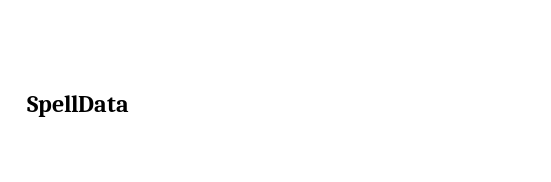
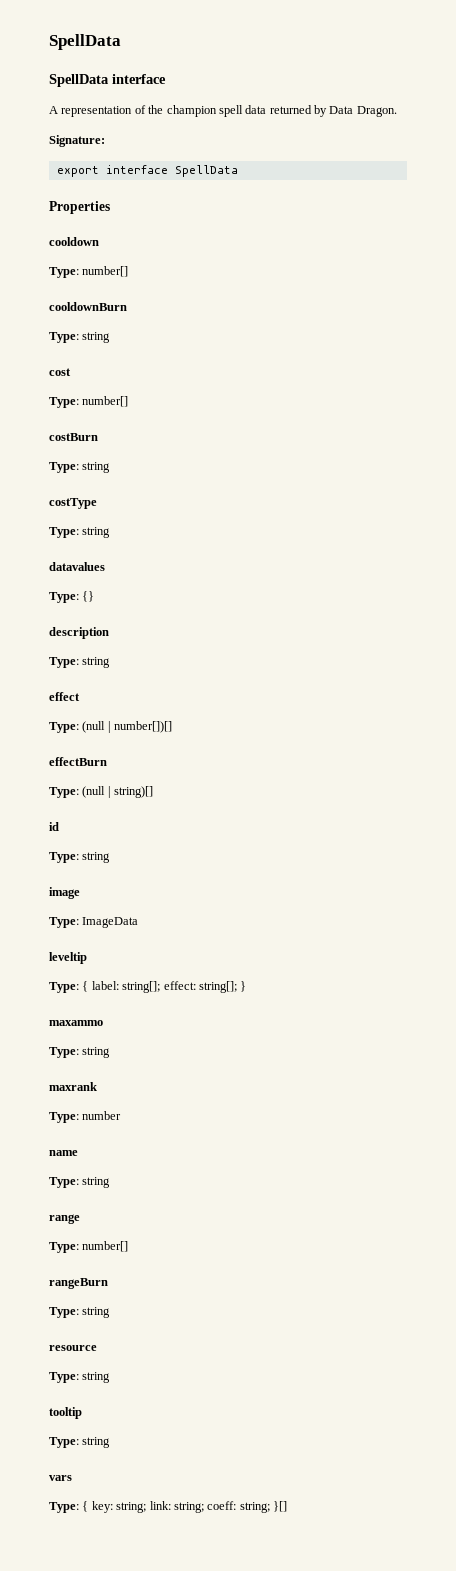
[27,95,129,117] SpellData -> [49,34,121,50] [49,74,166,87] [49,105,397,117] [49,135,105,147] [56,165,238,177] [49,201,110,214] [49,237,99,246] [49,266,129,278] [49,302,127,311] [49,332,111,343] [49,368,71,376] [49,396,129,408] [49,433,98,441] [49,462,111,473] [49,498,97,509] [49,527,111,538] [49,562,105,571] [49,591,95,603] [49,627,109,639] [49,657,111,668] [49,692,80,701] [49,721,173,733] [49,757,107,766] [49,786,154,798] [49,822,59,831] [49,852,111,863] [49,887,80,899] [49,917,139,928] [49,952,87,964] [49,981,247,993] [49,1020,103,1026] [49,1047,111,1058] [49,1082,97,1091] [49,1111,122,1123] [49,1150,78,1156] [49,1177,111,1188] [49,1214,80,1224] [49,1241,129,1253] [49,1278,108,1289] [49,1307,111,1318] [49,1345,97,1351] [49,1372,111,1383] [49,1407,82,1419] [49,1437,111,1448] [49,1475,72,1481] [49,1501,287,1513] SpellData // SpellData interface // A representation of the champion spell data returned by Data Dragon. // Signature: // export interface SpellData // Properties // cooldown // Type: number[] // cooldownBurn // Type: string // cost // Type: number[] // costBurn // Type: string // costType // Type: string // datavalues // Type: {} // description // Type: string // effect // Type: (null | number[])[] // effectBurn // Type: (null | string)[] // id // Type: string // image // Type: ImageData // leveltip // Type: { label: string[]; effect: string[]; } // maxammo // Type: string // maxrank // Type: number // name // Type: string // range // Type: number[] // rangeBurn // Type: string // resource // Type: string // tooltip // Type: string // vars // Type: { key: string; link: string; coeff: string; }[]

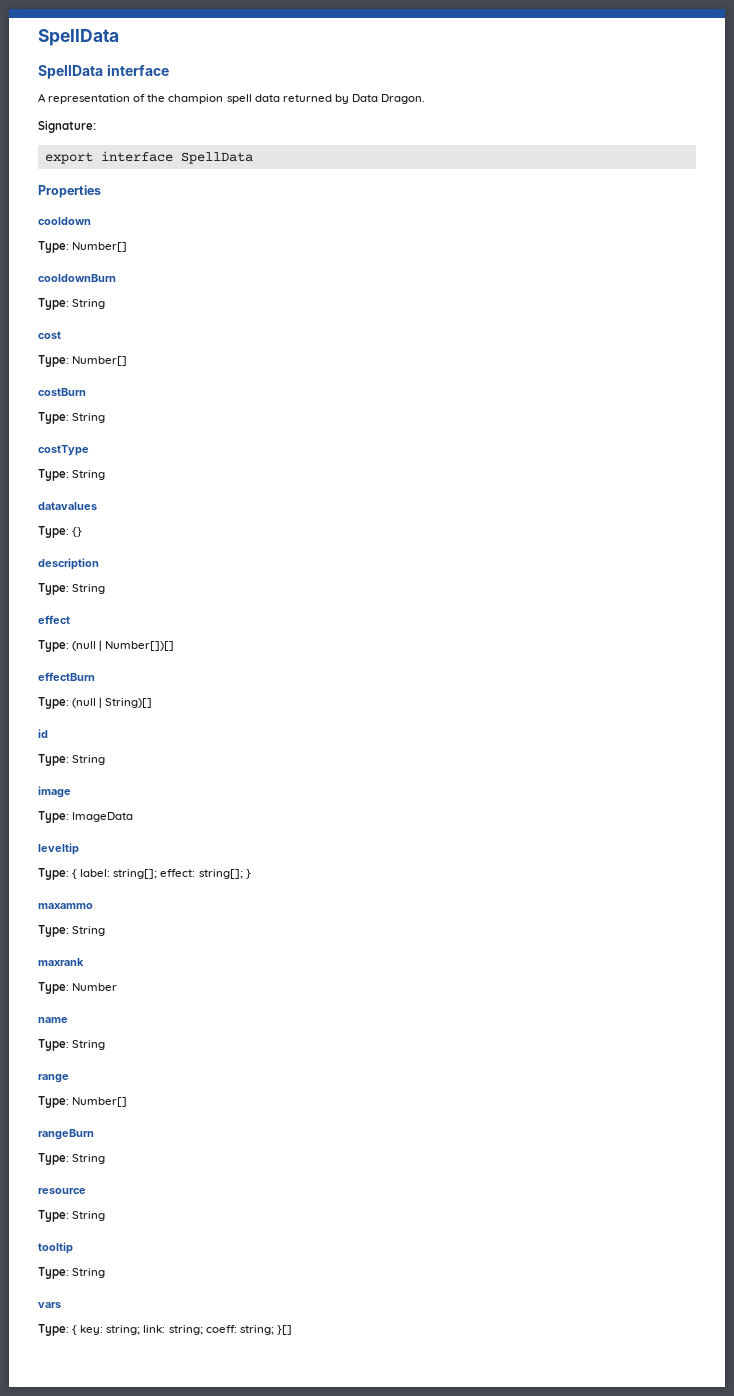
[82,266,129,277] number[] -> [72,242,128,252] Number[]
[82,332,111,343] string -> [72,299,106,309] String
[82,396,129,407] number[] -> [72,356,128,366] Number[]
[82,462,111,473] string -> [72,413,106,423] String
[82,527,111,538] string -> [72,470,106,480] String
[82,657,111,668] string -> [72,584,106,594] String
[114,721,173,733] number[])[] -> [105,641,175,651] Number[])[]
[114,786,154,798] string)[] -> [105,698,153,708] String)[]
[82,852,111,863] string -> [72,755,106,765] String
[82,1047,111,1058] string -> [72,926,106,936] String
[82,1111,122,1120] number -> [72,983,118,991] Number
[82,1177,111,1188] string -> [72,1040,106,1050] String
[82,1241,129,1252] number[] -> [72,1097,128,1107] Number[]
[82,1307,111,1318] string -> [72,1154,106,1164] String
[82,1372,111,1383] string -> [72,1211,106,1221] String
[82,1437,111,1448] string -> [72,1268,106,1278] String

